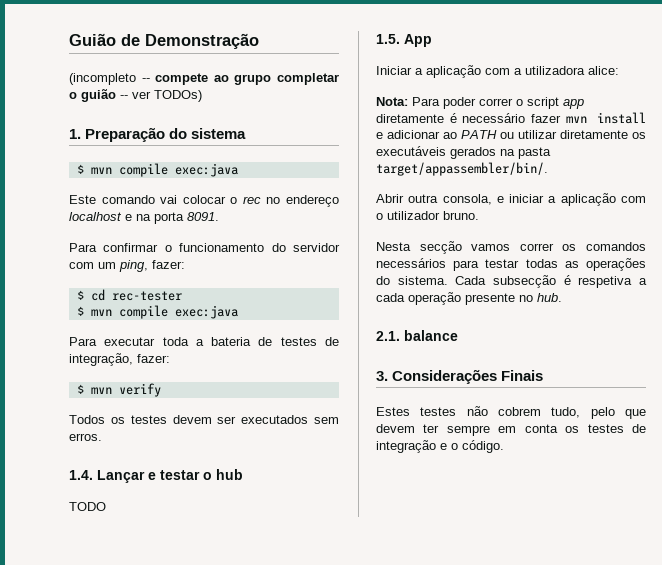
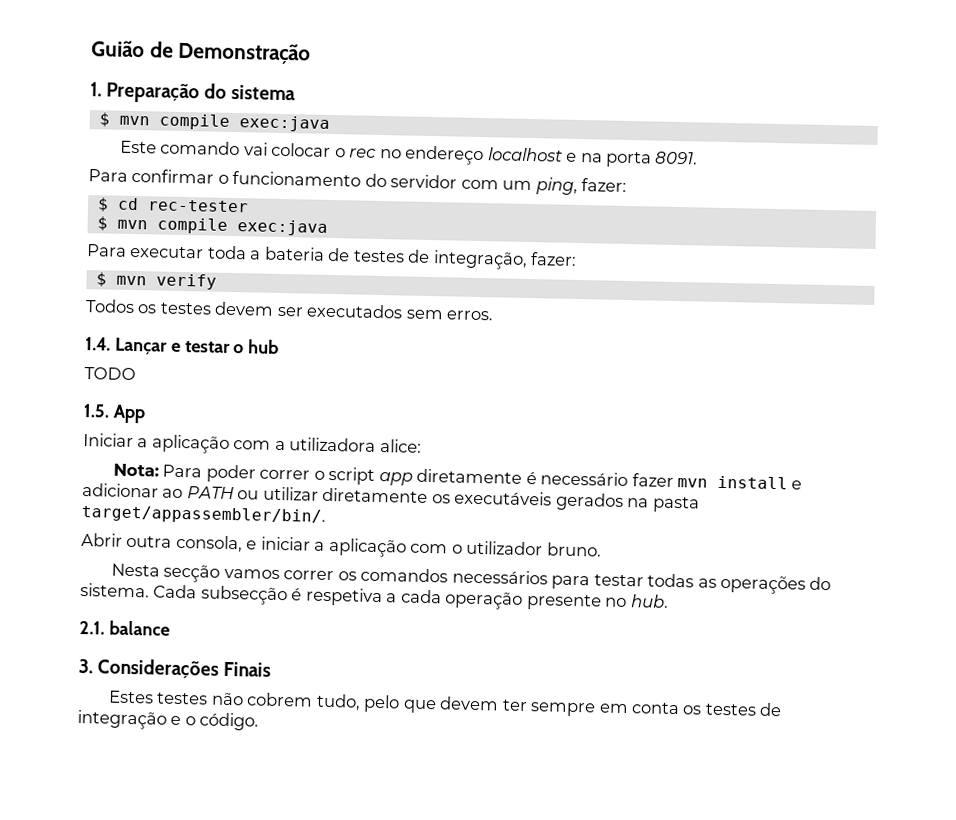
[69,73,339,85] [69,89,202,102] // (incompleto -- compete ao grupo completar o guião -- ver TODOs) -> (312, 53) none

